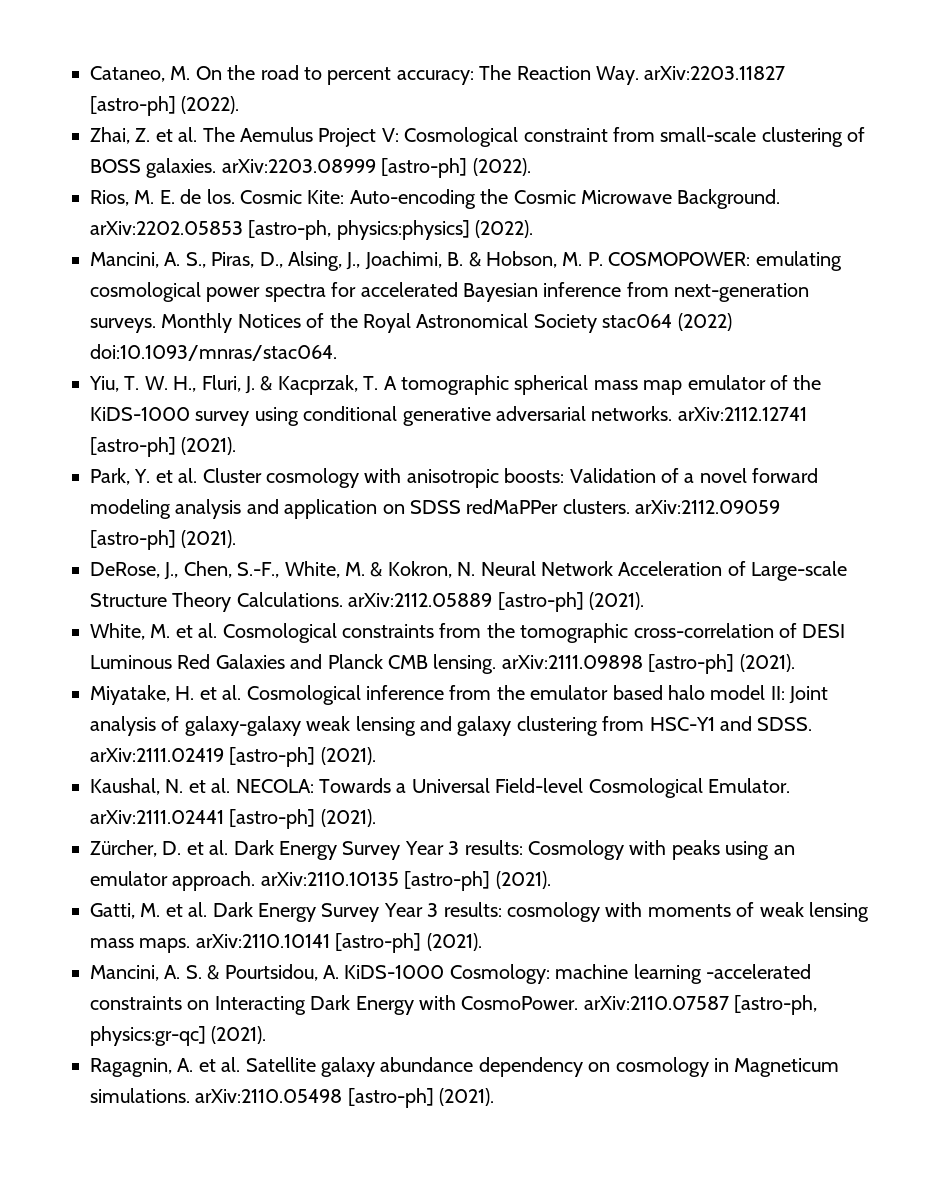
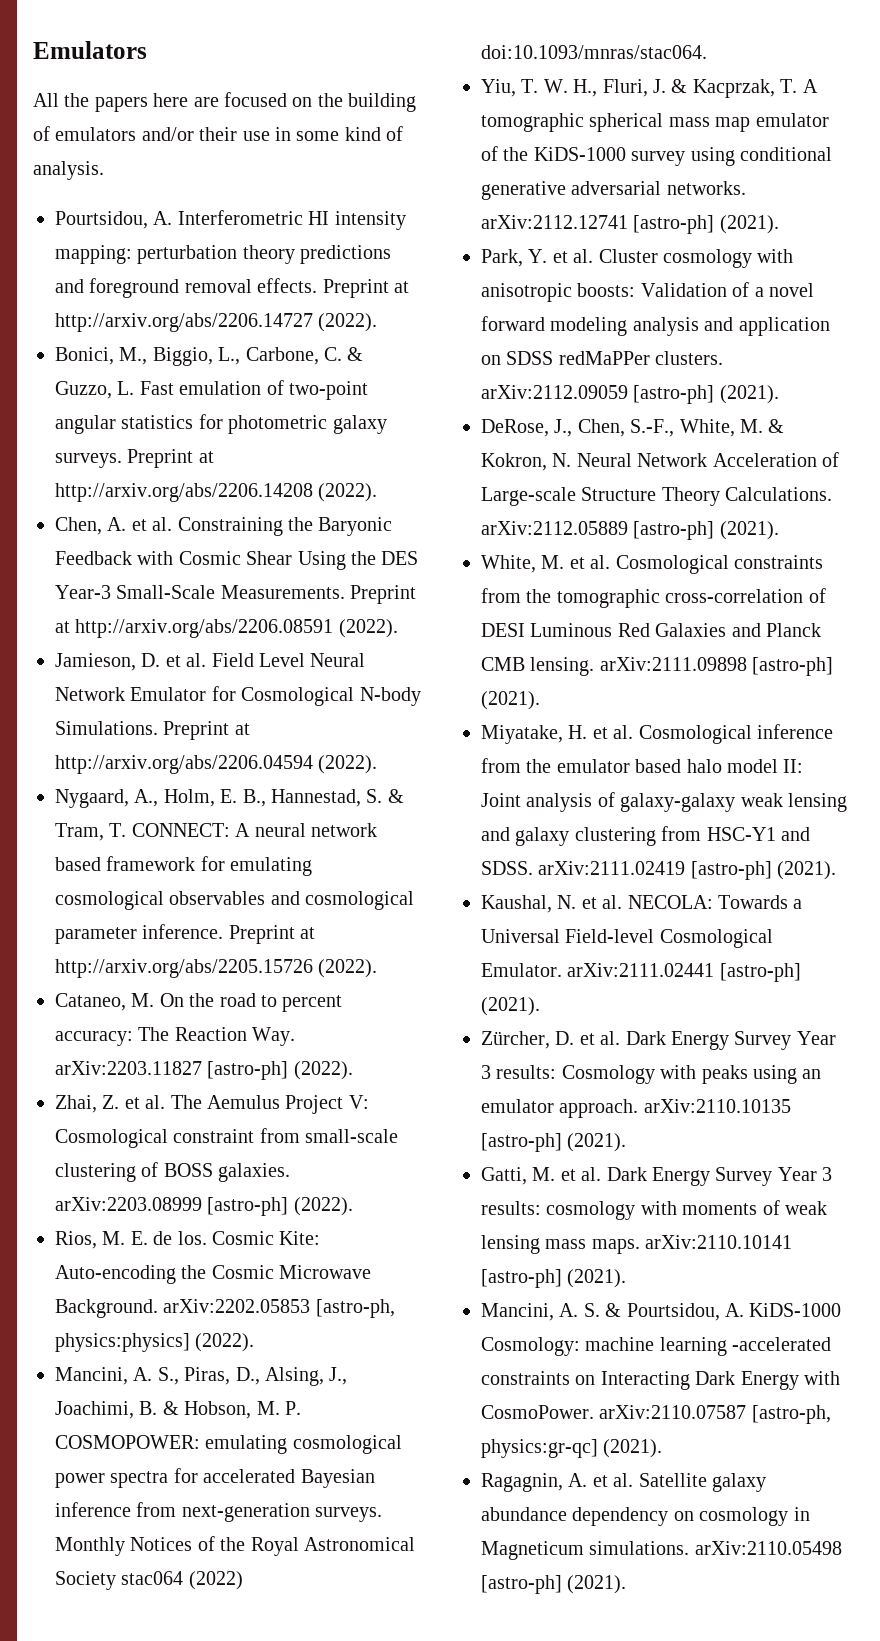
(90, 74) none -> [33,41,147,59] [33,92,417,112] [33,126,404,141] [33,161,104,180] [55,210,406,230] [55,245,392,264] [55,278,409,298] [55,313,378,332] [55,347,364,366] [55,380,368,400] [55,414,387,434] [55,449,214,468] [55,483,378,502] [55,517,393,536] [55,551,419,570] [55,585,417,604] [55,619,398,638] [55,653,366,671] [55,686,421,706] [55,721,250,740] [55,755,378,774] [55,789,404,808] [55,823,377,841] [55,856,313,876] [55,891,415,910] [55,924,316,944] [55,959,378,978] Emulators // All the papers here are focused on the building of emulators and/or their use in some kind of analysis. // Pourtsidou, A. Interferometric HI intensity mapping: perturbation theory predictions and foreground removal effects. Preprint at http://arxiv.org/abs/2206.14727 (2022). // Bonici, M., Biggio, L., Carbone, C. & Guzzo, L. Fast emulation of two-point angular statistics for photometric galaxy surveys. Preprint at http://arxiv.org/abs/2206.14208 (2022). // Chen, A. et al. Constraining the Baryonic Feedback with Cosmic Shear Using the DES Year-3 Small-Scale Measurements. Preprint at http://arxiv.org/abs/2206.08591 (2022). // Jamieson, D. et al. Field Level Neural Network Emulator for Cosmological N-body Simulations. Preprint at http://arxiv.org/abs/2206.04594 (2022). // Nygaard, A., Holm, E. B., Hannestad, S. & Tram, T. CONNECT: A neural network based framework for emulating cosmological observables and cosmological parameter inference. Preprint at http://arxiv.org/abs/2205.15726 (2022). //

